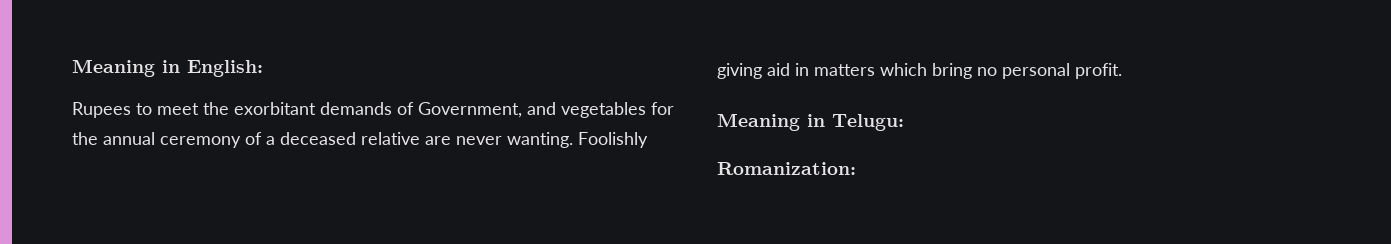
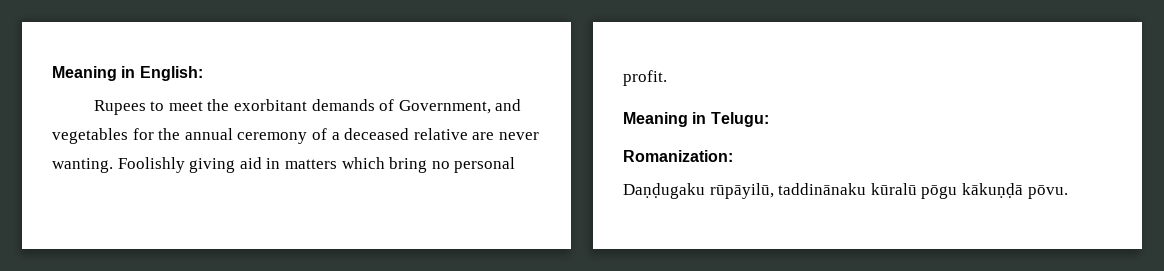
(856, 168) none -> [623,183,1068,199] // Daṇḍugaku rūpāyilū, taddinānaku kūralū pōgu kākuṇḍā pōvu.

